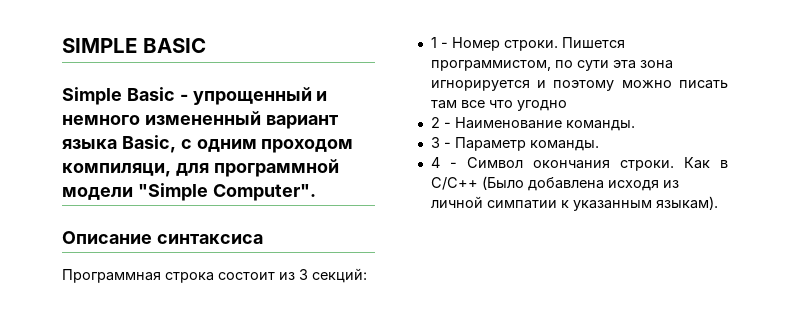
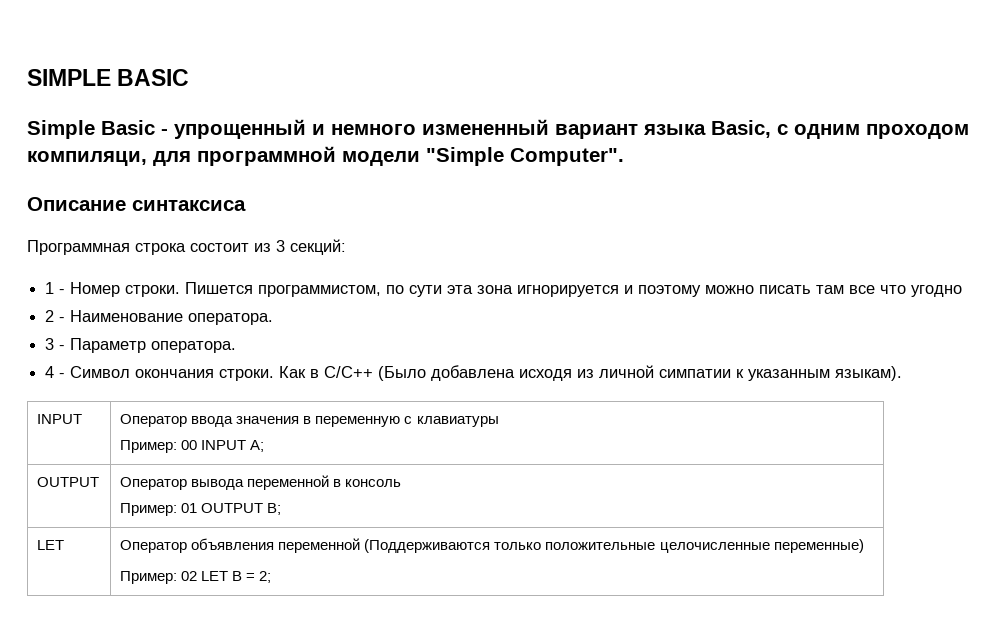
[565,120,635,131] команды. -> [188,313,274,325] оператора.
[529,140,599,151] команды. -> [151,341,237,353] оператора.
(718, 203) none -> [37,414,83,424] [120,414,499,427] [120,440,265,453] [37,477,100,487] [120,475,402,490] [120,503,282,516] [37,540,65,550] [120,538,864,553] [120,571,272,584] // INPUT | Оператор ввода значения в переменную с клавиатуры // Пример: 00 INPUT A; // OUTPUT | Оператор вывода переменной в консоль // Пример: 01 OUTPUT B; // LET | Оператор объявления переменной (Поддерживаются только положительные целочисленные переменные) // Пример: 02 LET B = 2;

